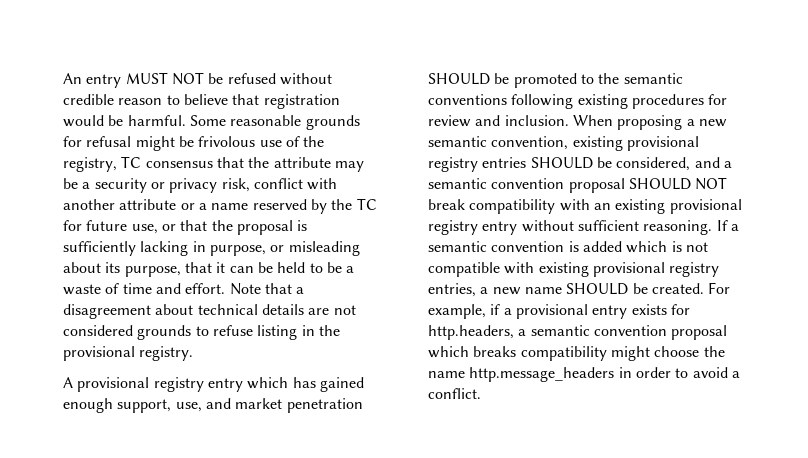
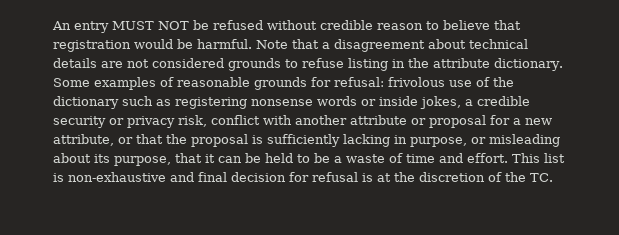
[189,115,360,130] [63,136,325,151] [63,156,364,172] [63,178,91,189] Some reasonable grounds for refusal might be frivolous use of the registry, TC consensus that the attribute may be a -> [256,39,528,52] [53,58,563,71] [53,77,514,90] [53,96,530,109] Note that a disagreement about technical details are not considered grounds to refuse listing in the attribute dictionary. Some examples of reasonable grounds for refusal: frivolous use of the dictionary such as registering nonsense words or inside jokes, a credible
[198,198,377,214] [63,220,158,234] a name reserved by the TC for future use, -> [429,115,552,128] [53,134,114,146] proposal for a new attribute,
[229,283,305,295] [63,304,356,319] [63,325,340,340] [63,346,194,361] [63,377,364,392] [63,398,363,413] [428,73,683,88] [428,94,728,109] [428,115,727,130] [428,136,699,151] [428,157,732,172] [428,177,728,193] [428,199,742,214] [428,220,739,235] [428,241,708,253] [428,262,720,277] [428,282,731,297] [428,304,690,319] [428,325,728,340] [428,346,725,361] [428,367,740,382] [428,388,481,399] Note that a disagreement about technical details are not considered grounds to refuse listing in the provisional registry. // A provisional registry entry which has gained enough support, use, and market penetration SHOULD be promoted to the semantic conventions following existing procedures for review and inclusion. When proposing a new semantic convention, existing provisional registry entries SHOULD be considered, and a semantic convention proposal SHOULD NOT break compatibility with an existing provisional registry entry without sufficient reasoning. If a semantic convention is added which is not compatible with existing provisional registry entries, a new name SHOULD be created. For example, if a provisional entry exists for http.headers, a semantic convention proposal which breaks compatibility might choose the name http.message_headers in order to avoid a conflict. -> [512,153,565,163] [53,172,553,182] This list is non-exhaustive and final decision for refusal is at the discretion of the TC.

